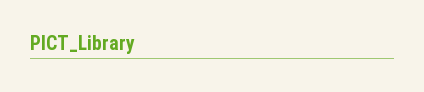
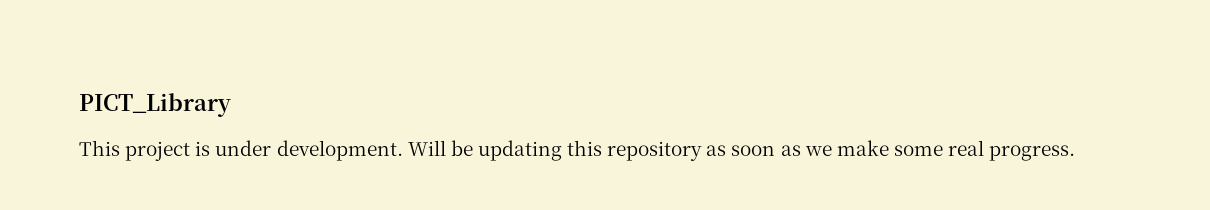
(135, 44) none -> [79,140,1076,161] // This project is under development. Will be updating this repository as soon as we make some real progress.

